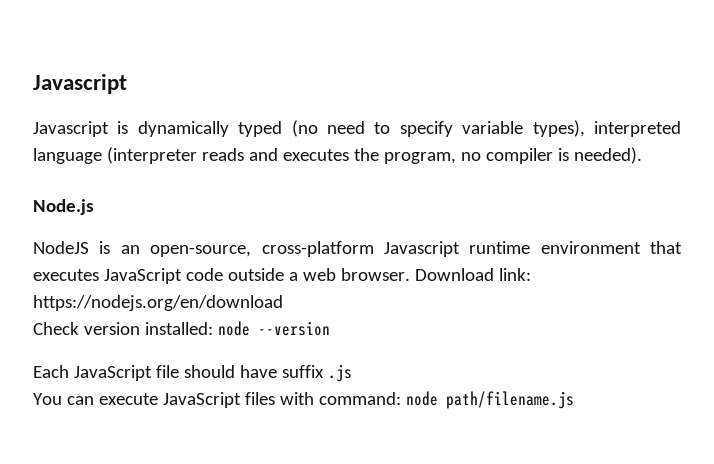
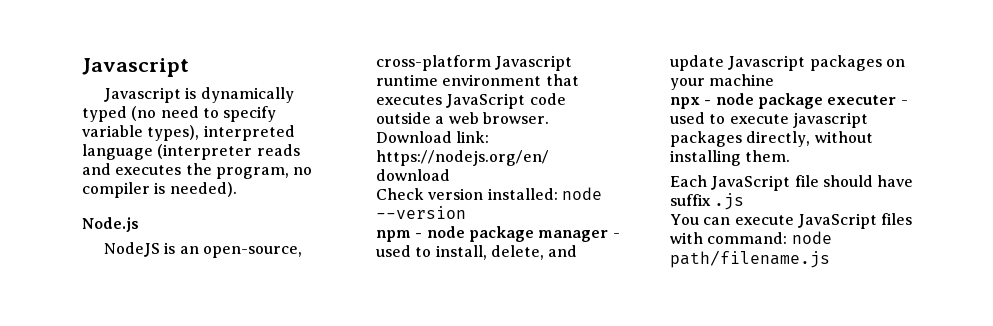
(330, 328) none -> [376,226,620,242] [376,245,578,260] [670,55,905,71] [670,74,775,90] [670,93,908,109] [670,112,868,128] [670,131,873,147] [670,150,791,166] // npm - node package manager - used to install, delete, and update Javascript packages on your machine // npx - node package executer - used to execute javascript packages directly, without installing them.

